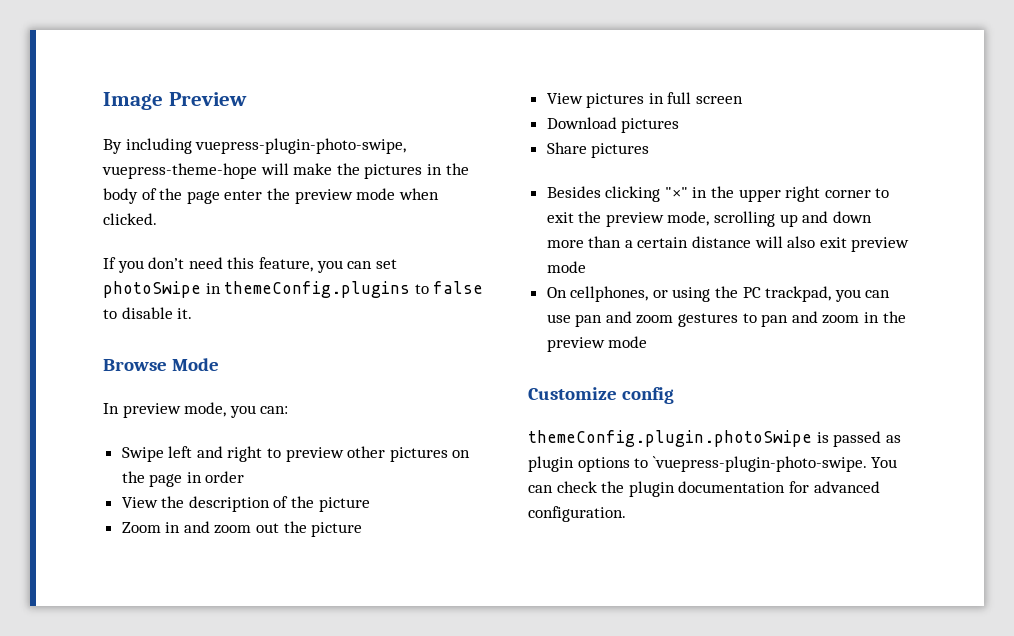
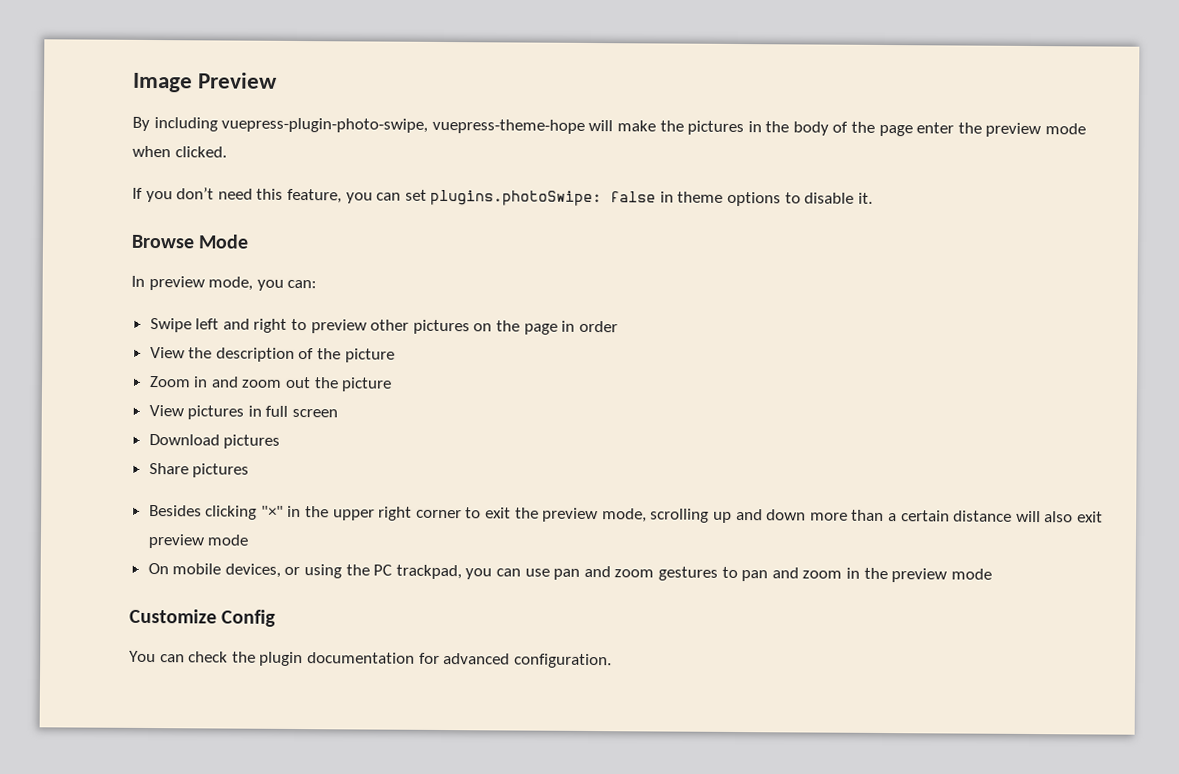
[103,281,484,298] photoSwipe in themeConfig.plugins to false -> [430,189,782,207] plugins.photoSwipe: false in theme options
[570,286,649,302] cellphones, -> [172,563,281,578] mobile devices,
[621,387,674,404] [528,430,901,447] [528,456,867,472] config // themeConfig.plugin.photoSwipe is passed as plugin options to `vuepress-plugin-photo-swipe. -> [221,609,277,627] Config //

